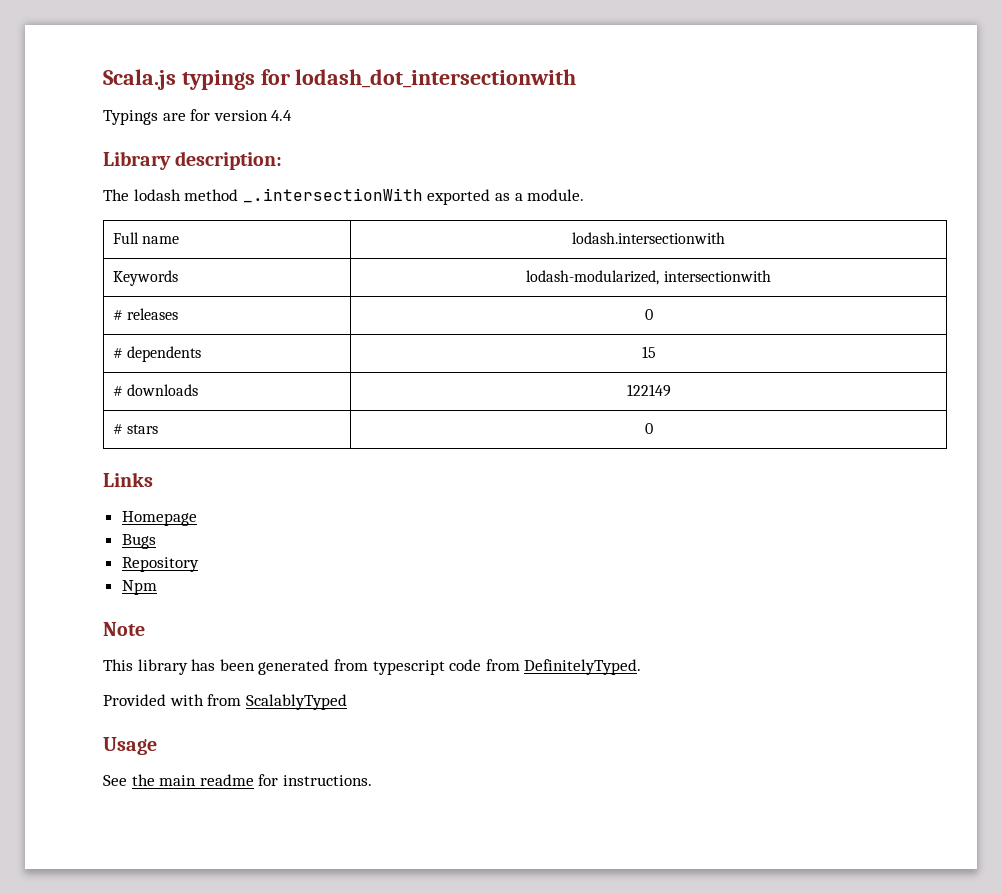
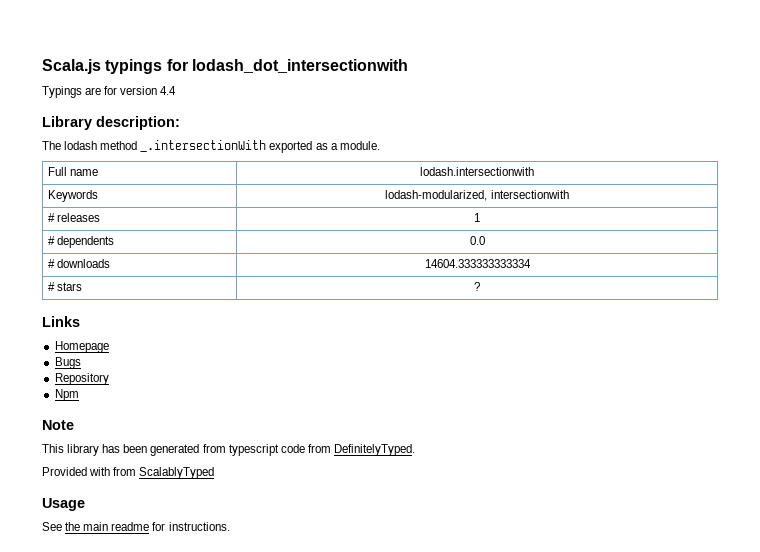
[644,309,653,320] 0 -> [474,213,480,222] 1
[641,346,656,358] 15 -> [469,236,485,245] 0.0
[626,384,671,397] 122149 -> [424,259,531,268] 14604.333333333334
[644,423,653,434] 0 -> [474,282,480,291] ?

